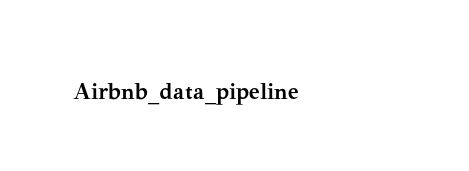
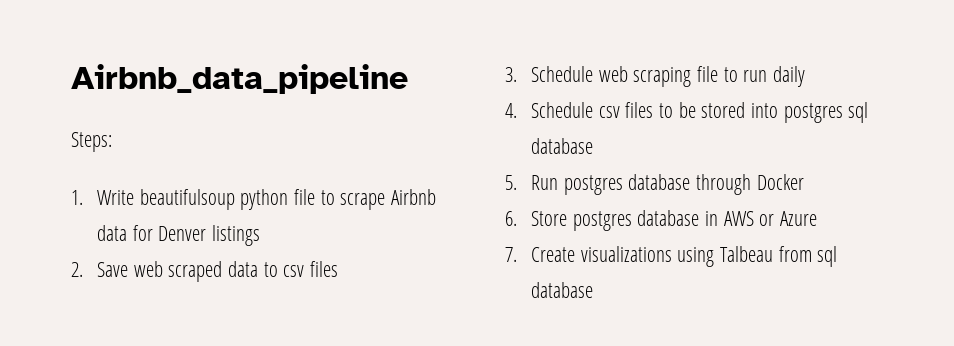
(299, 94) none -> [71,132,112,152] [71,189,437,210] [97,225,261,246] [71,261,339,282] [505,66,806,87] [505,102,869,123] [531,138,594,154] [505,174,804,195] [505,210,818,231] [505,246,838,267] [531,282,594,298] // Steps: // 1. Write beautifulsoup python file to scrape Airbnb data for Denver listings // 2. Save web scraped data to csv files // 3. Schedule web scraping file to run daily // 4. Schedule csv files to be stored into postgres sql database // 5. Run postgres database through Docker // 6. Store postgres database in AWS or Azure // 7. Create visualizations using Talbeau from sql database

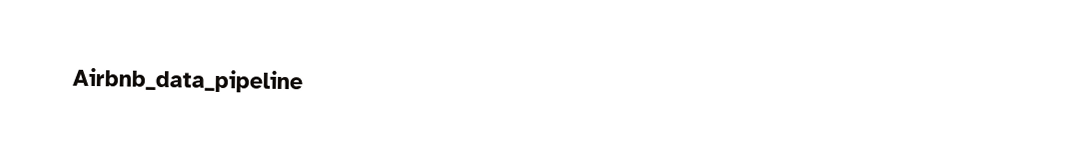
[71,132,112,152] [71,189,437,210] [97,225,261,246] [71,261,339,282] [505,66,806,87] [505,102,869,123] [531,138,594,154] [505,174,804,195] [505,210,818,231] [505,246,838,267] [531,282,594,298] // Steps: // 1. Write beautifulsoup python file to scrape Airbnb data for Denver listings // 2. Save web scraped data to csv files // 3. Schedule web scraping file to run daily // 4. Schedule csv files to be stored into postgres sql database // 5. Run postgres database through Docker // 6. Store postgres database in AWS or Azure // 7. Create visualizations using Talbeau from sql database -> (303, 80) none

